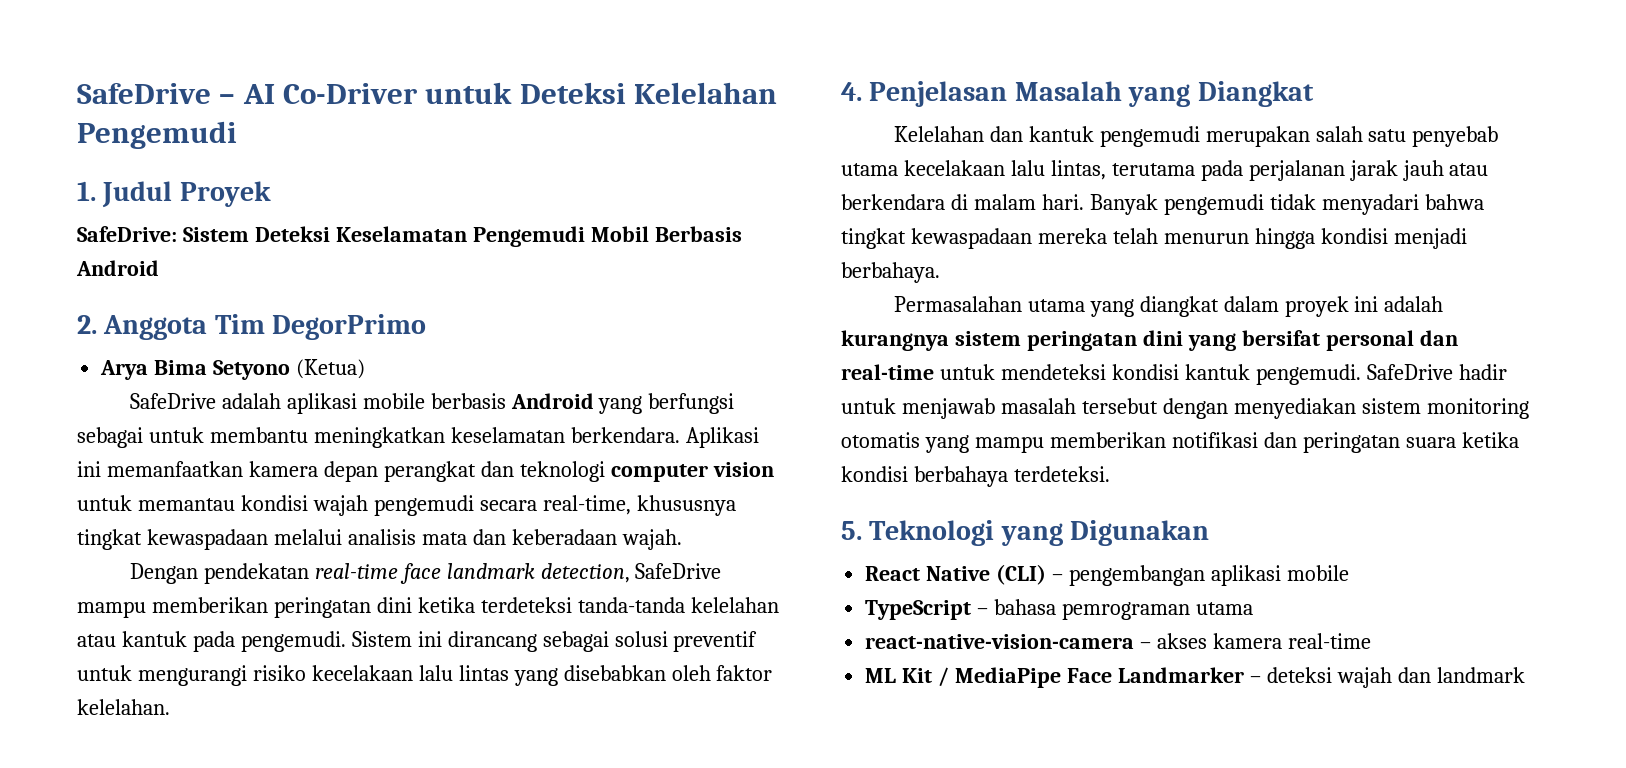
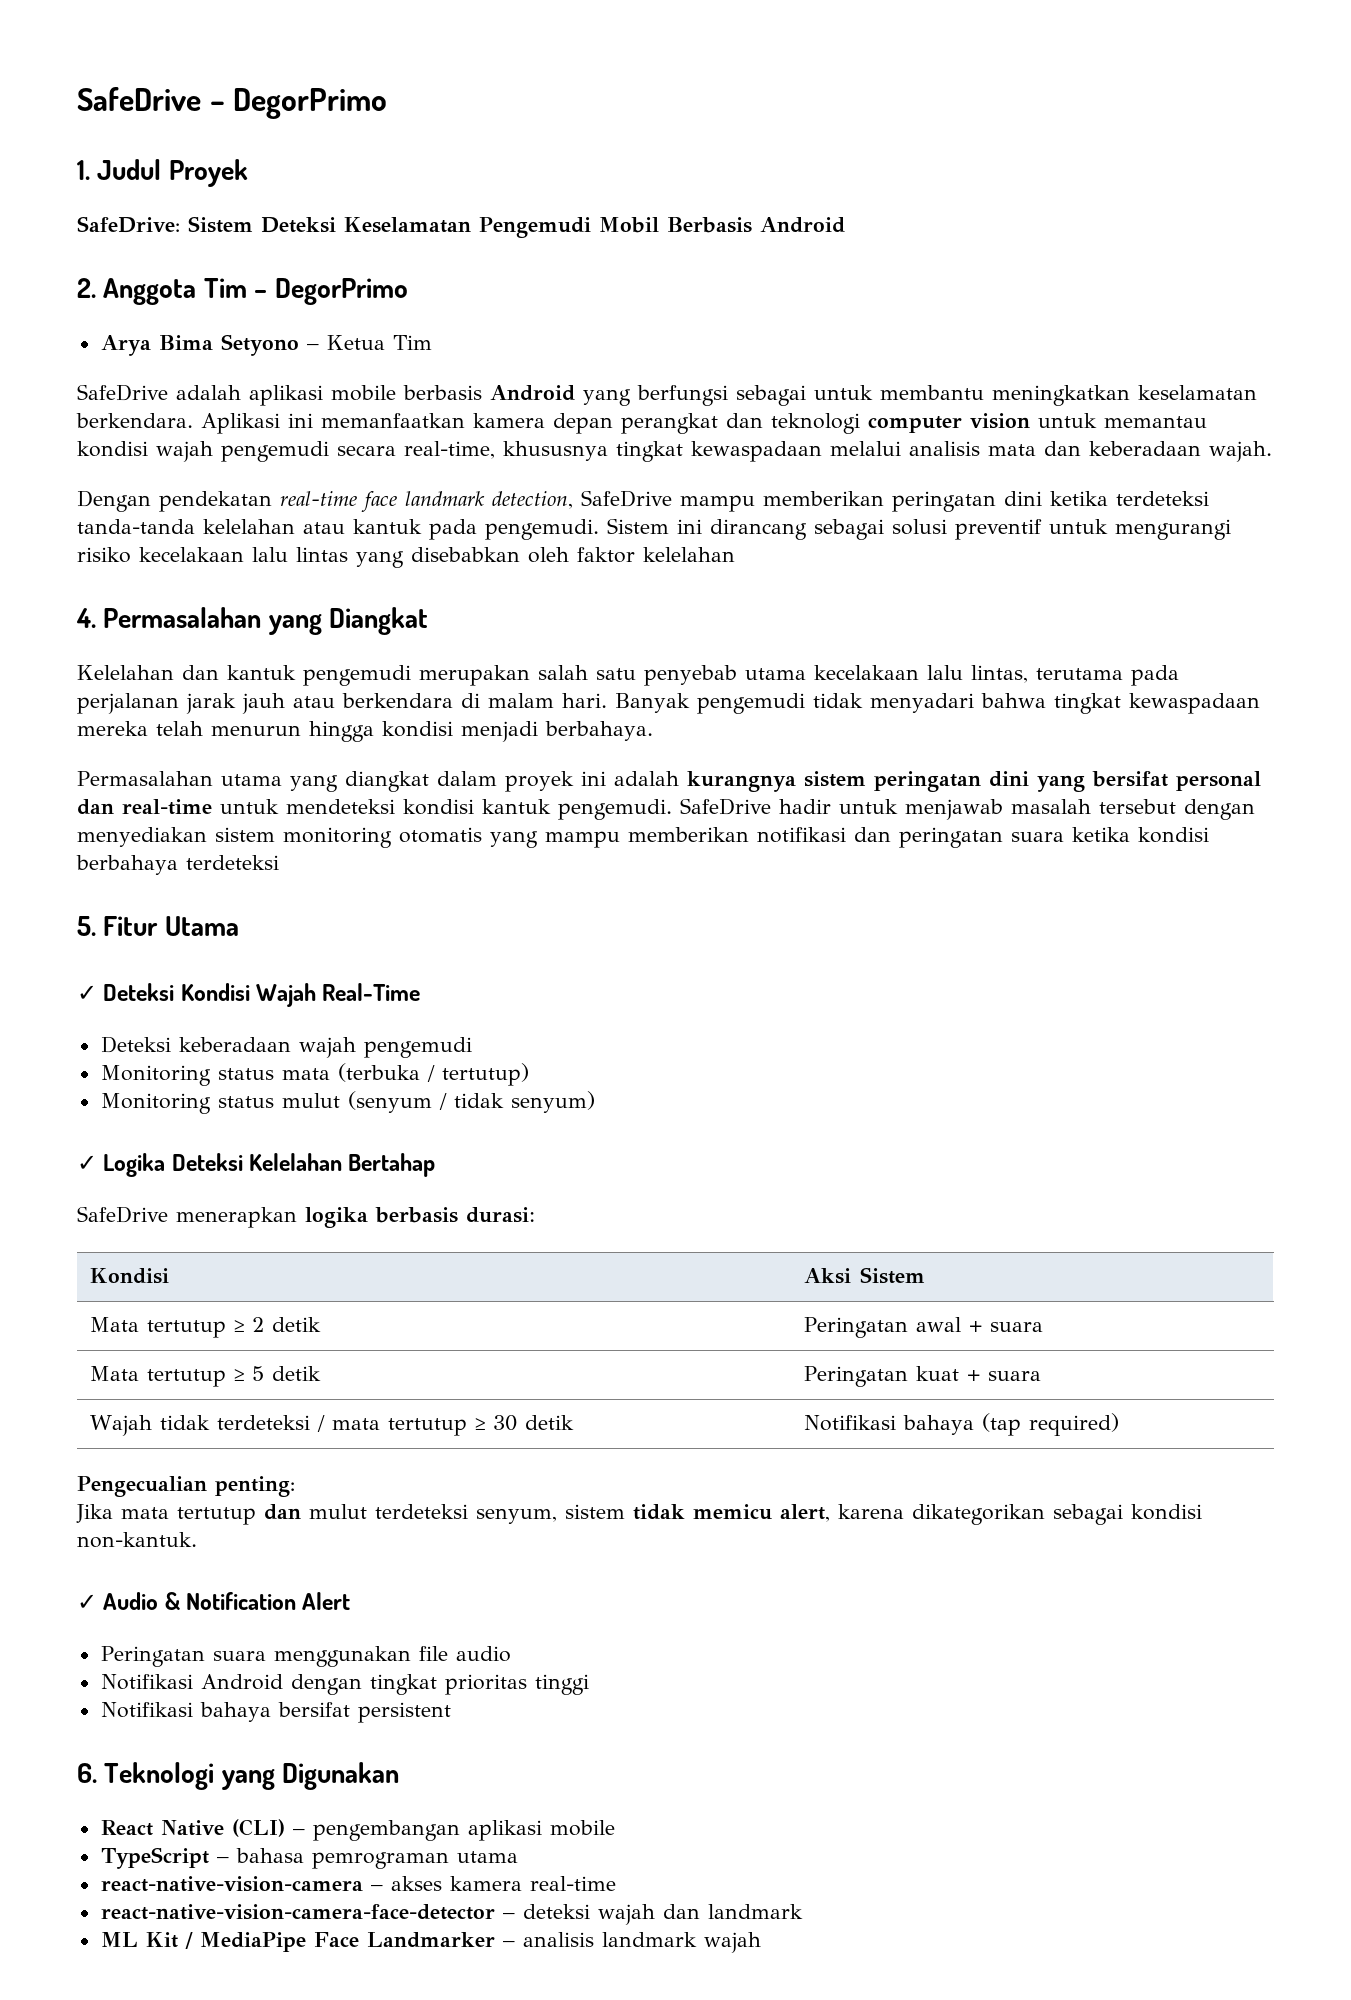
[242,82,778,104] [77,121,237,149] AI Co-Driver untuk Deteksi Kelelahan Pengemudi -> [233,88,388,119] DegorPrimo
(265, 324) none -> [254,290,268,298] –
[296,359,366,379] (Ketua) -> [306,335,432,350] – Ketua Tim
[77,699,170,715] kelelahan. -> [643,547,735,562] kelelahan
[869,81,1122,107] Penjelasan Masalah -> [103,607,262,628] Permasalahan
[1013,466,1110,482] terdeteksi. -> [186,855,279,870] terdeteksi
(862, 530) none -> [103,916,239,936] [77,983,421,1007] [100,1036,472,1058] [100,1063,529,1086] [100,1091,595,1114] [77,1153,436,1177] [77,1206,535,1228] [90,1268,170,1284] [804,1267,926,1284] [90,1317,322,1338] [804,1317,1044,1338] [90,1366,322,1387] [804,1366,1042,1387] [90,1415,575,1436] [804,1413,1120,1436] [77,1476,295,1497] [76,1504,1202,1525] [77,1532,197,1548] [77,1592,351,1610] [100,1646,511,1667] [100,1674,589,1695] [100,1702,451,1723] [77,1763,97,1783] Fitur Utama // ✓ Deteksi Kondisi Wajah Real-Time // Deteksi keberadaan wajah pengemudi // Monitoring status mata (terbuka / tertutup) // Monitoring status mulut (senyum / tidak senyum) // ✓ Logika Deteksi Kelelahan Bertahap // SafeDrive menerapkan logika berbasis durasi: // Kondisi | Aksi Sistem // Mata tertutup ≥ 2 detik | Peringatan awal + suara // Mata tertutup ≥ 5 detik | Peringatan kuat + suara // Wajah tidak terdeteksi / mata tertutup ≥ 30 detik | Notifikasi bahaya (tap required) // Pengecualian penting: // Jika mata tertutup dan mulut terdeteksi senyum, sistem tidak memicu alert, karena dikategorikan sebagai kondisi non-kantuk. // ✓ Audio & Notification Alert // Peringatan suara menggunakan file audio // Notifikasi Android dengan tingkat prioritas tinggi // Notifikasi bahaya bersifat persistent // 6.
(1371, 641) none -> [100,1904,803,1925] // react-native-vision-camera-face-detector – deteksi wajah dan landmark
[1266,667,1525,688] deteksi wajah dan landmark -> [522,1932,761,1953] analisis landmark wajah

